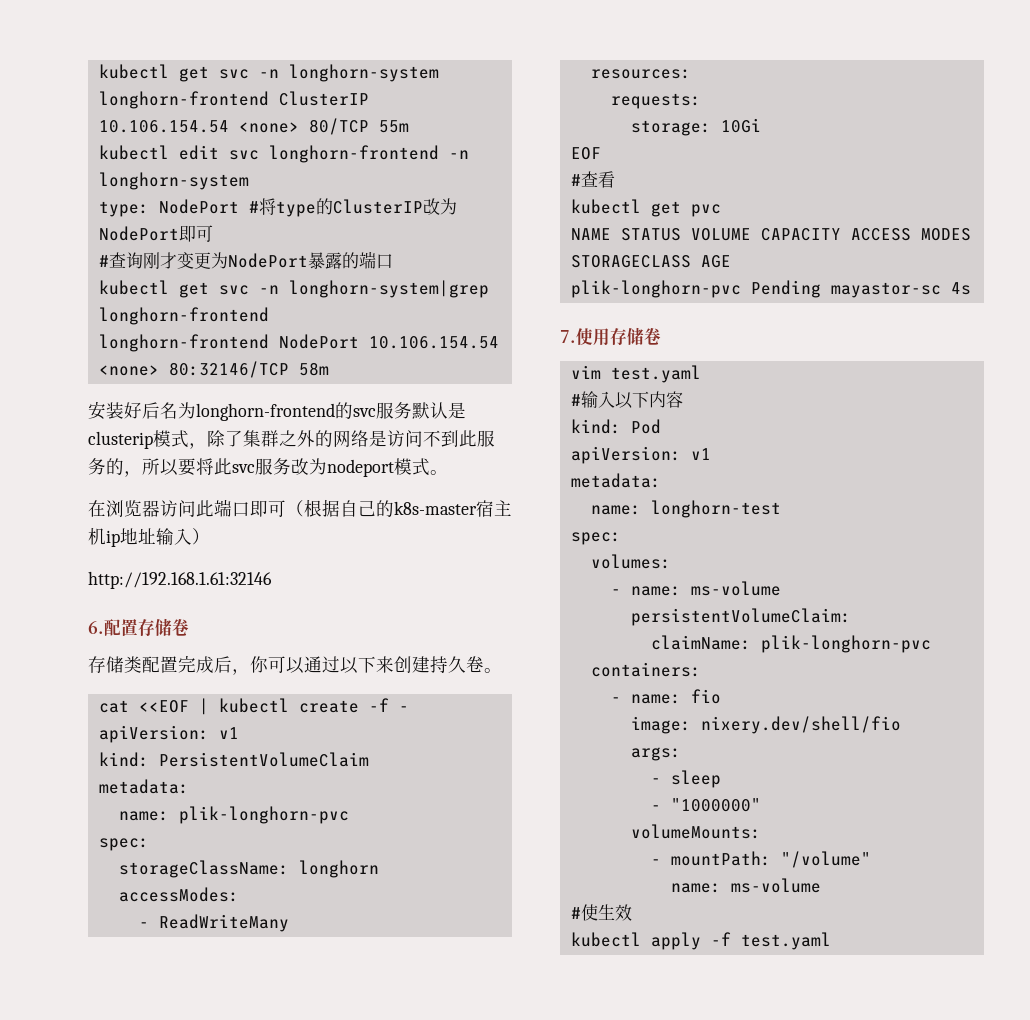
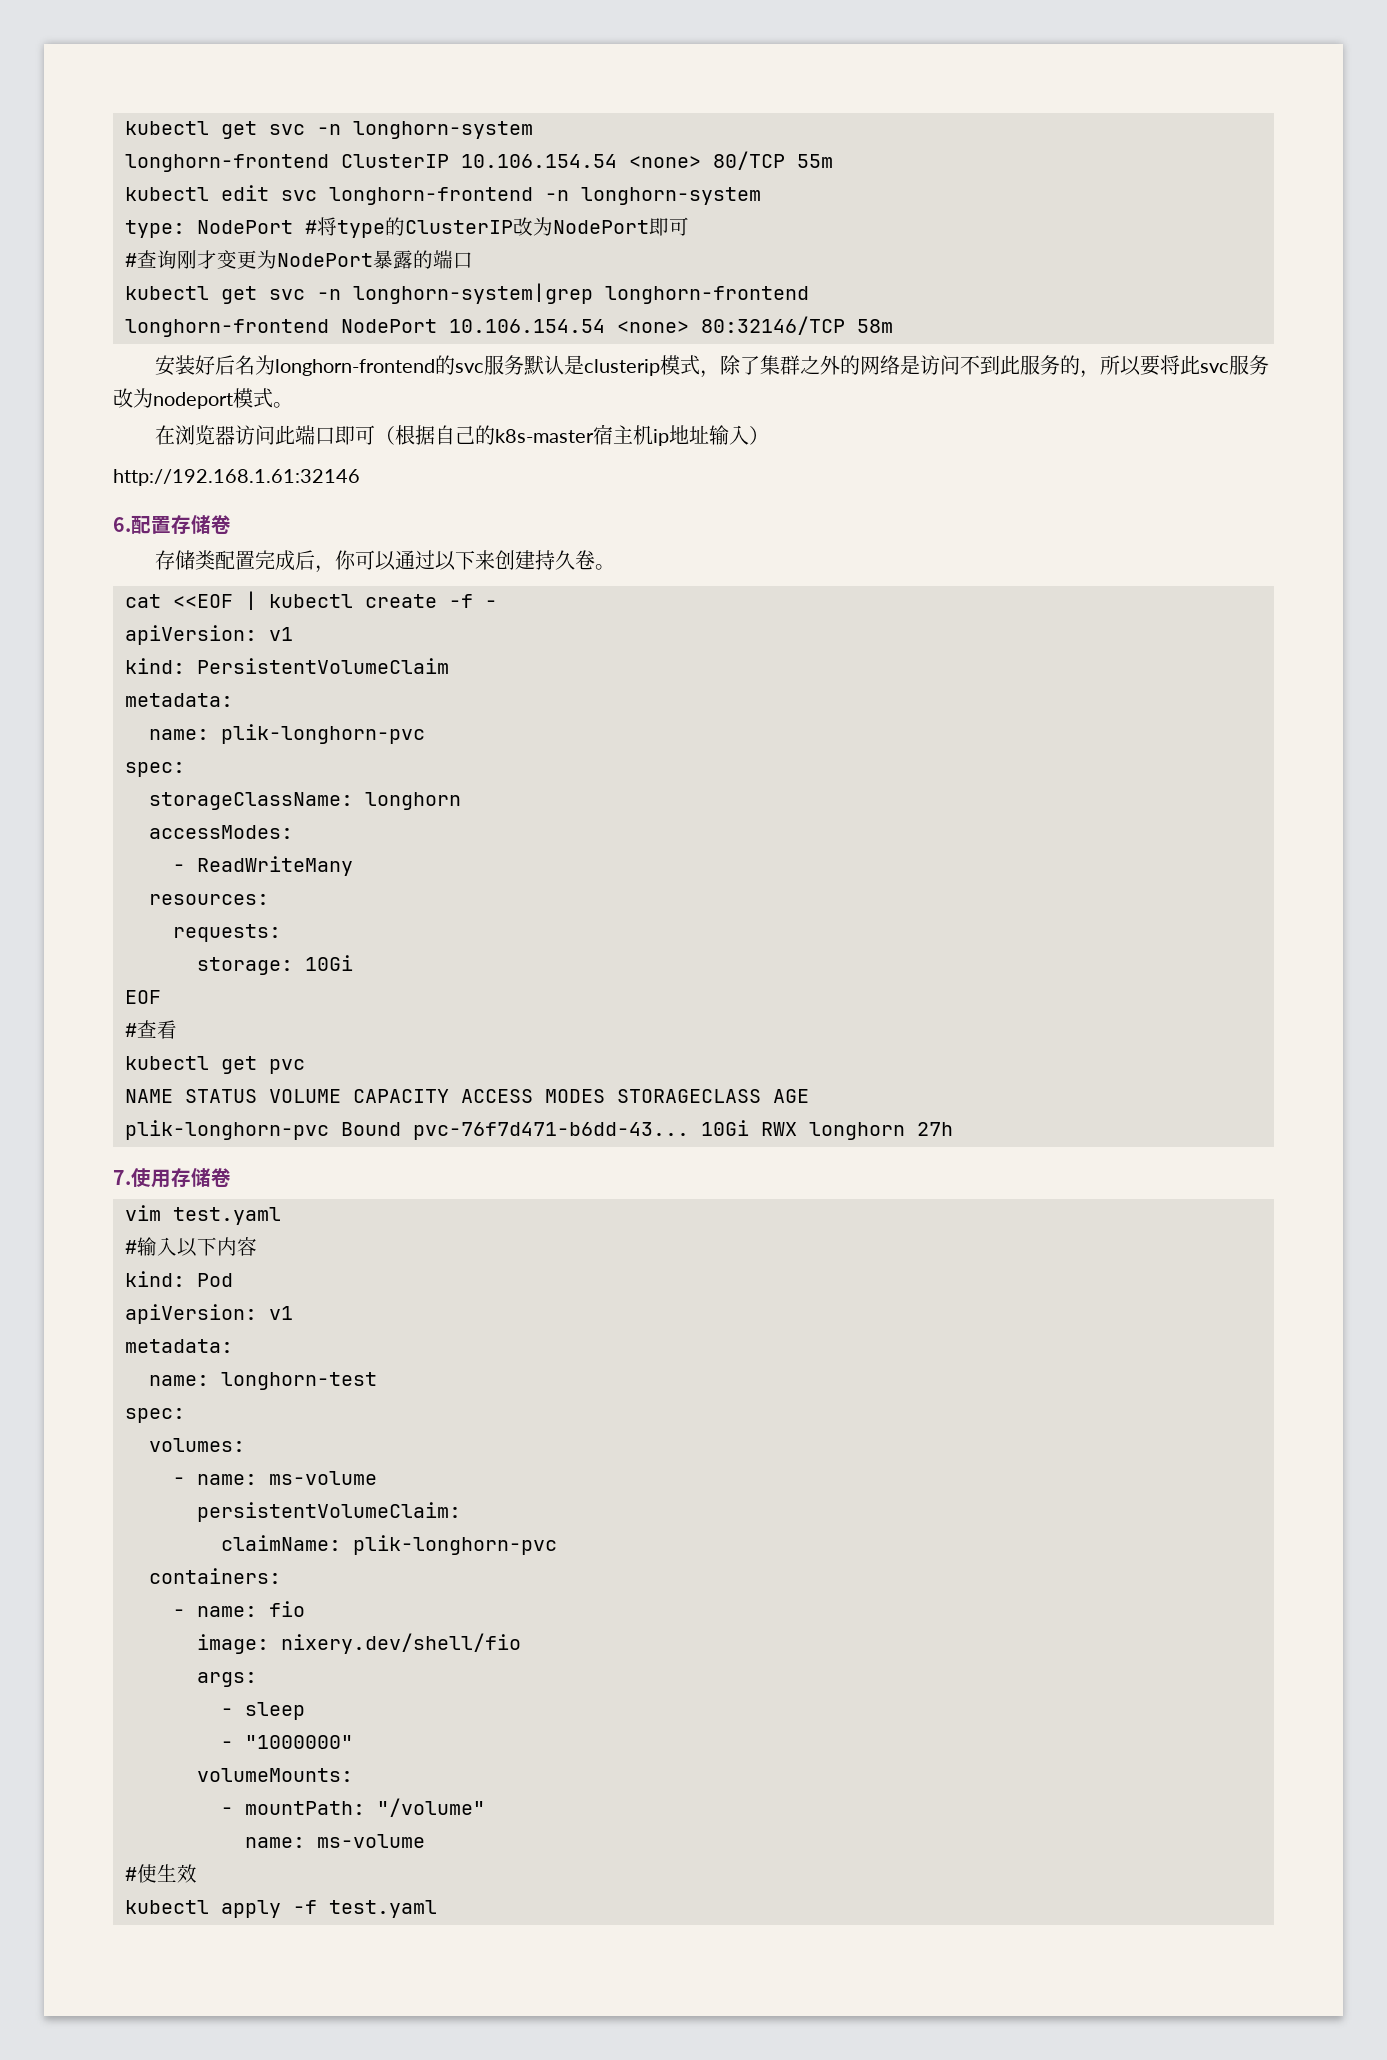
[750,280,971,298] Pending mayastor-sc 4s -> [341,1120,953,1140] Bound pvc-76f7d471-b6dd-43... 10Gi RWX longhorn 27h

